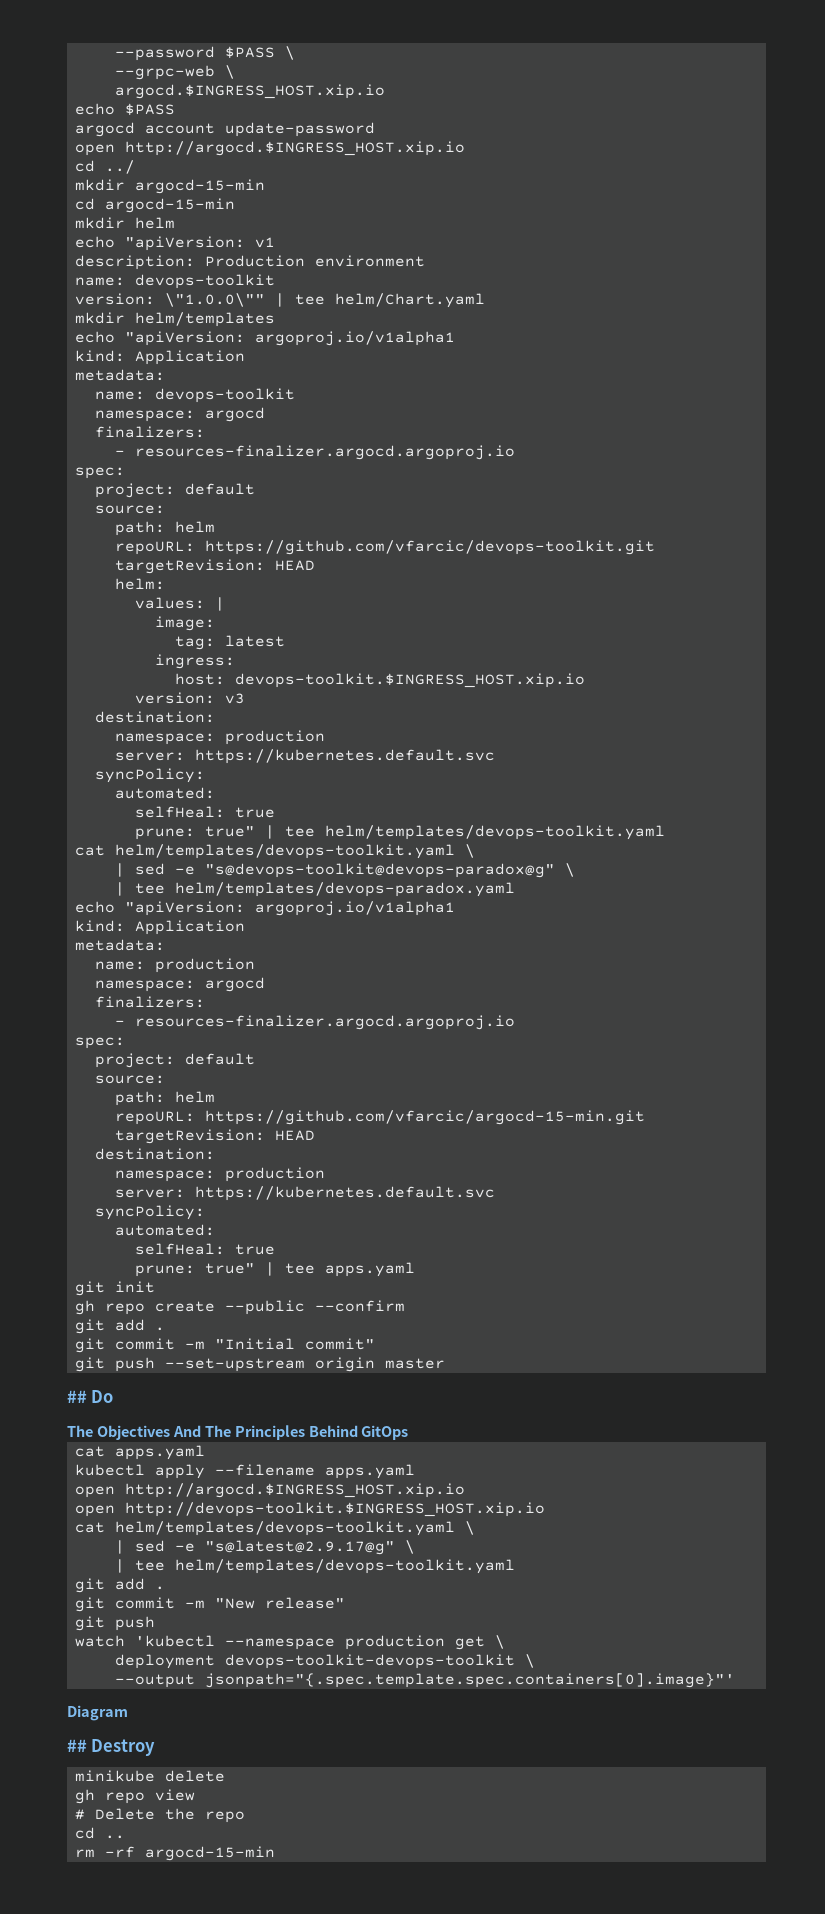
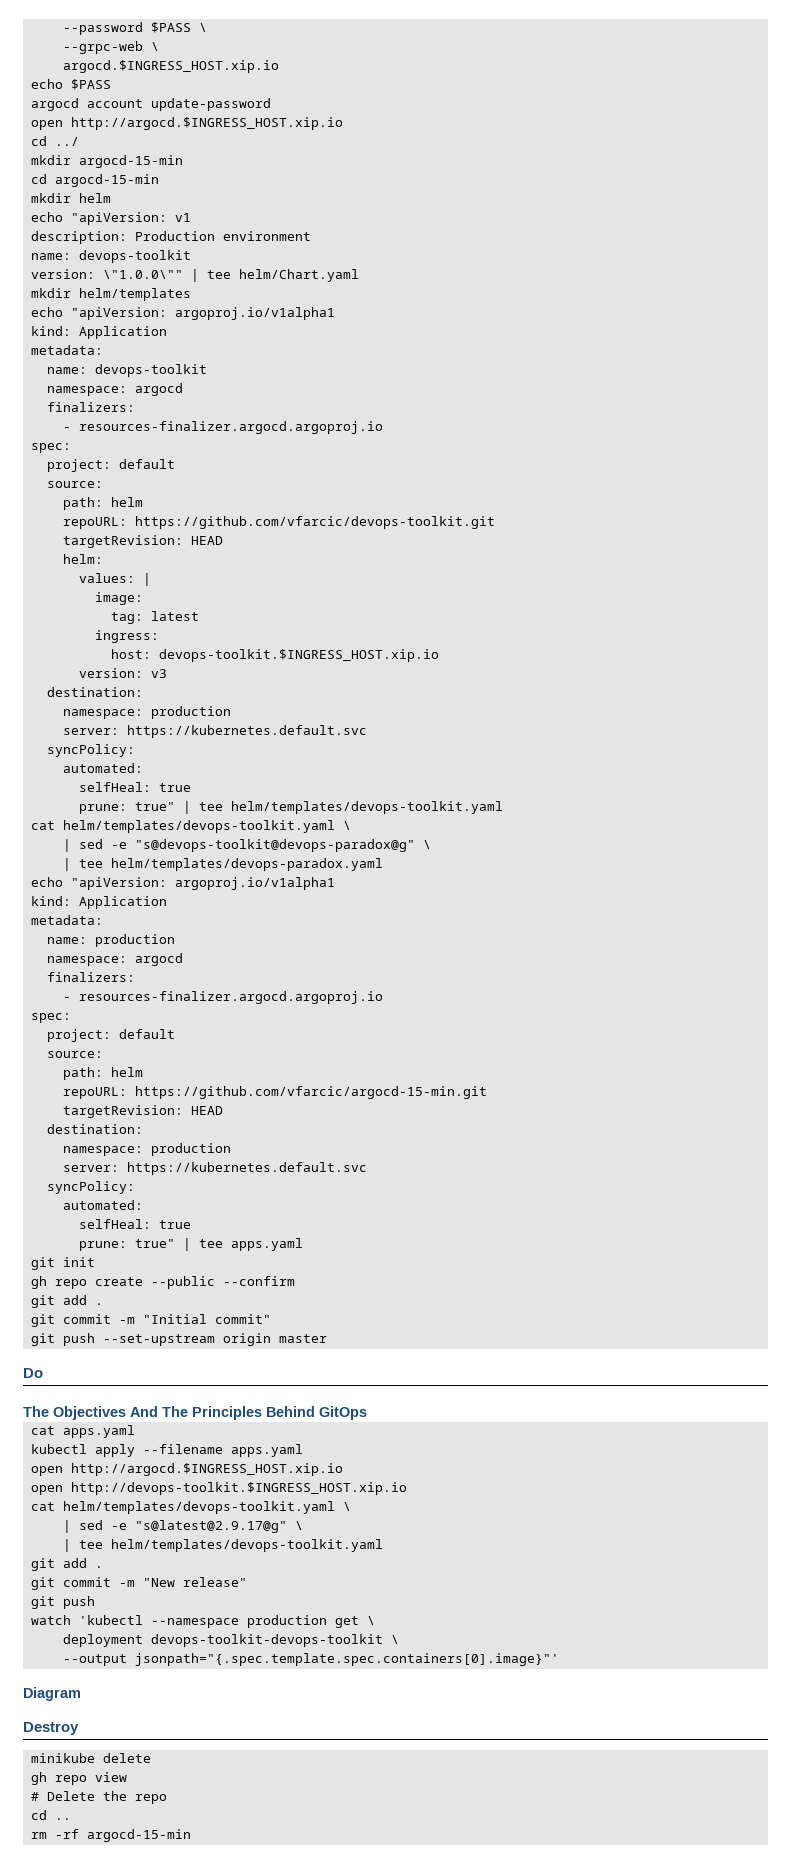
[67,1390,87,1403] ## -> (327, 1338) none
[67,1739,87,1752] ## -> (81, 1694) none

